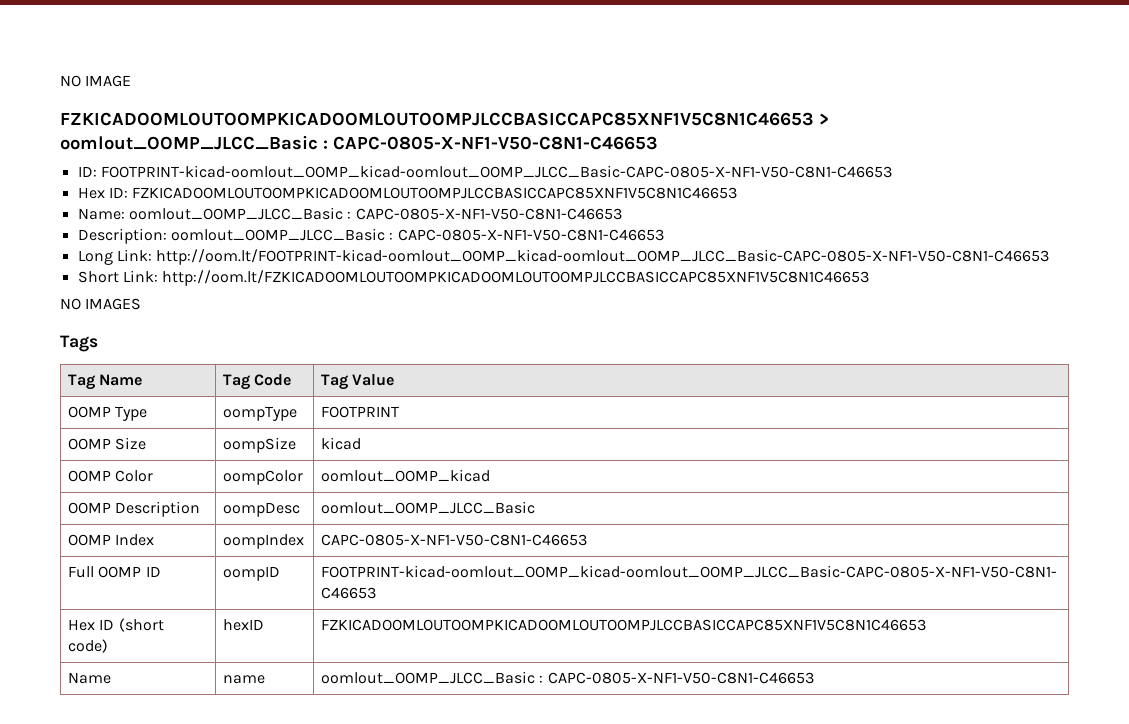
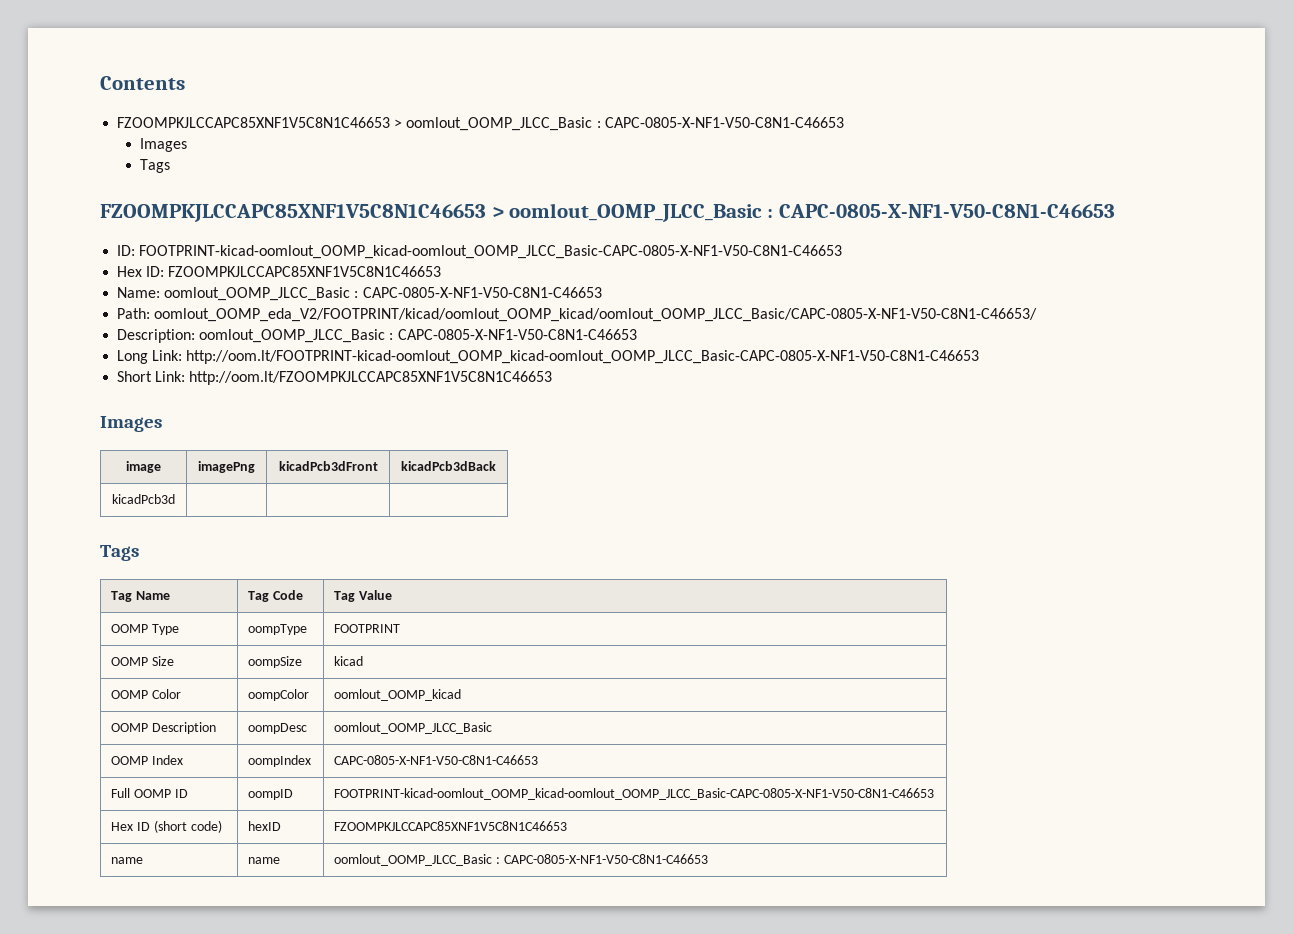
[60,75,132,87] [60,112,814,126] NO IMAGE // FZKICADOOMLOUTOOMPKICADOOMLOUTOOMPJLCCBASICCAPC85XNF1V5C8N1C46653 -> [100,76,185,90] [117,117,844,131] [140,138,188,152] [140,159,171,173] [100,204,486,222] Contents // FZOOMPKJLCCAPC85XNF1V5C8N1C46653 > oomlout_OOMP_JLCC_Basic : CAPC-0805-X-NF1-V50-C8N1-C46653 // Images // Tags // FZOOMPKJLCCAPC85XNF1V5C8N1C46653
[132,187,738,199] FZKICADOOMLOUTOOMPKICADOOMLOUTOOMPJLCCBASICCAPC85XNF1V5C8N1C46653 -> [168,266,442,277] FZOOMPKJLCCAPC85XNF1V5C8N1C46653
(622, 214) none -> [117,308,1038,322] // Path: oomlout_OOMP_eda_V2/FOOTPRINT/kicad/oomlout_OOMP_kicad/oomlout_OOMP_JLCC_Basic/CAPC-0805-X-NF1-V50-C8N1-C46653/
[162,270,870,286] [60,298,142,310] http://oom.lt/FZKICADOOMLOUTOOMPKICADOOMLOUTOOMPJLCCBASICCAPC85XNF1V5C8N1C46653 // NO IMAGES -> [189,371,553,385] [100,416,162,432] [126,461,161,473] [198,461,255,473] [278,461,378,471] [401,461,496,471] [112,494,175,504] http://oom.lt/FZOOMPKJLCCAPC85XNF1V5C8N1C46653 // Images // image | imagePng | kicadPcb3dFront | kicadPcb3dBack // kicadPcb3d | | |
[321,619,927,631] [68,672,112,684] FZKICADOOMLOUTOOMPKICADOOMLOUTOOMPJLCCBASICCAPC85XNF1V5C8N1C46653 // Name -> [334,821,568,831] [111,857,144,864] FZOOMPKJLCCAPC85XNF1V5C8N1C46653 // name

